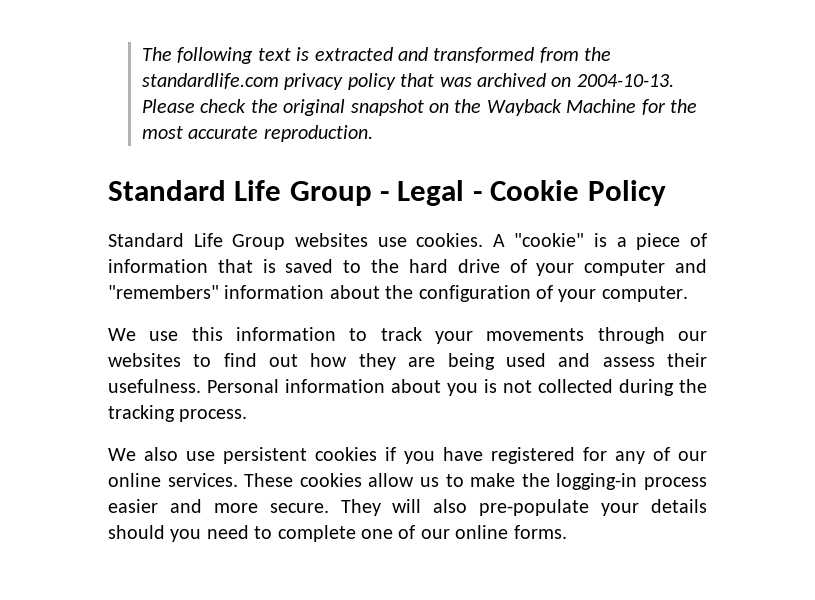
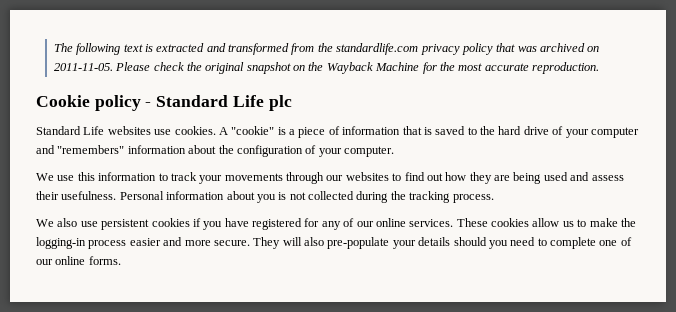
[576,74,674,87] 2004-10-13. -> [53,63,113,71] 2011-11-05.
[108,180,666,206] [108,233,286,250] Standard Life Group - Legal - Cookie Policy // Standard Life Group -> [36,95,292,111] [36,126,105,135] Cookie policy - Standard Life plc // Standard Life

